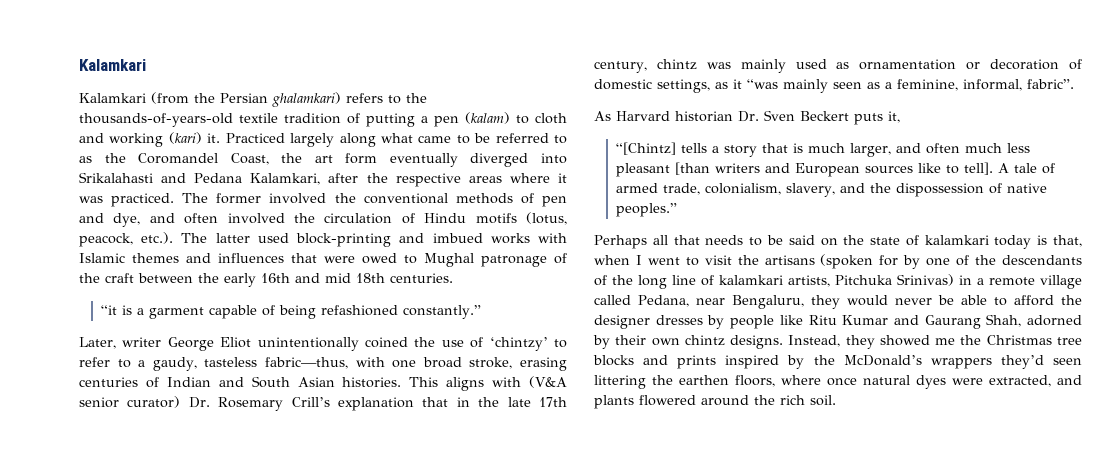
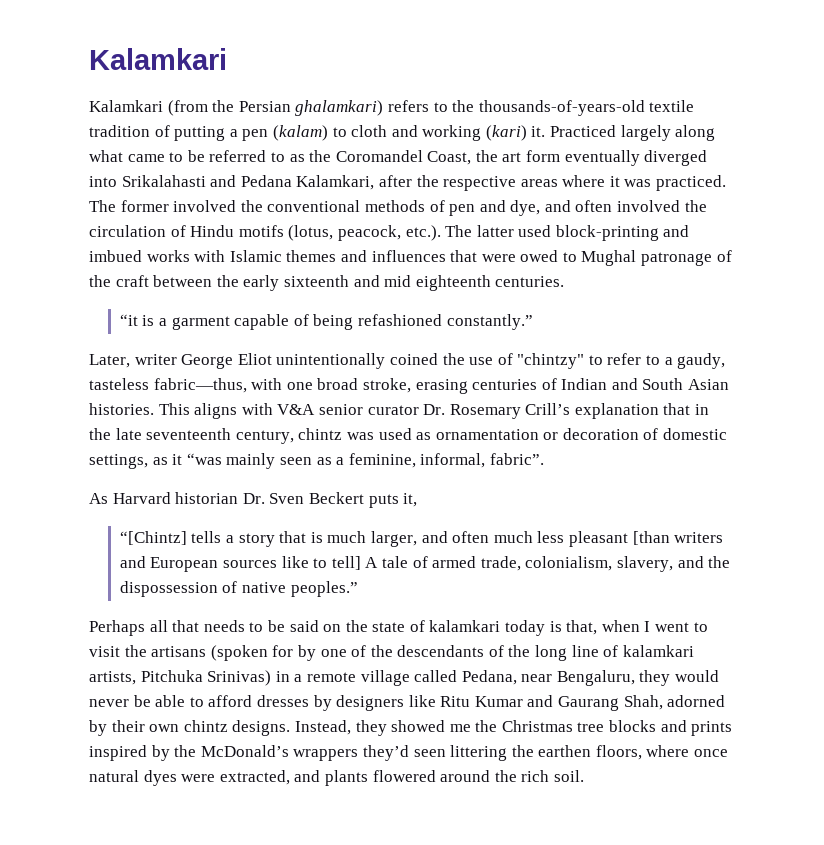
[261,273,290,283] 16th -> [283,275,349,287] sixteenth
[356,273,385,283] 18th -> [415,275,491,291] eighteenth
[489,337,548,351] ‘chintzy’ -> [517,353,585,369] "chintzy"
[529,376,567,388] [79,396,181,408] (V&A senior curator) -> [277,404,419,415] V&A senior curator
[538,397,567,407] 17th -> [146,428,232,440] seventeenth
[740,59,786,73] mainly -> (374, 436) none
[964,162,994,175] tell]. -> [331,556,361,570] tell]
[1061,295,1082,305] [594,315,650,329] the designer -> (253, 701) none
[730,315,775,329] people -> [336,695,405,711] designers

